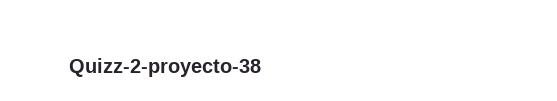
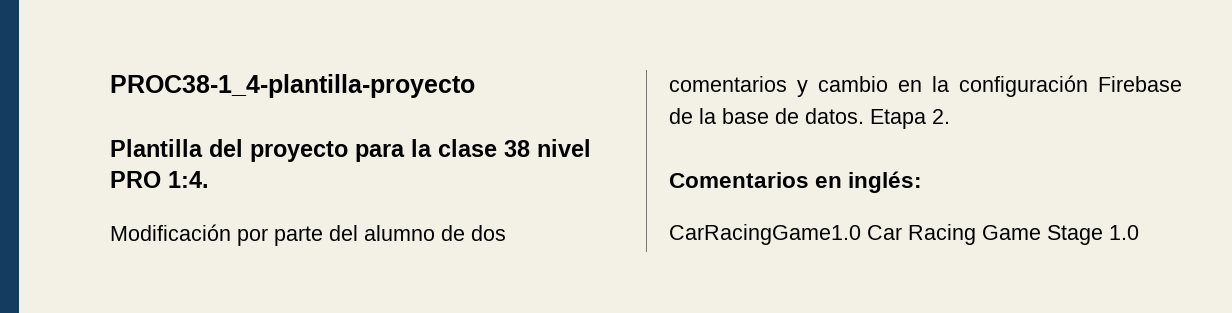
[69,58,261,77] Quizz-2-proyecto-38 -> [110,74,475,98] [110,139,591,162] [110,171,209,188] [110,224,506,246] [669,75,1182,97] [669,108,950,129] [669,171,923,193] [669,224,1139,245] PROC38-1_4-plantilla-proyecto // Plantilla del proyecto para la clase 38 nivel PRO 1:4. // Modificación por parte del alumno de dos comentarios y cambio en la configuración Firebase de la base de datos. Etapa 2. // Comentarios en inglés: // CarRacingGame1.0 Car Racing Game Stage 1.0

